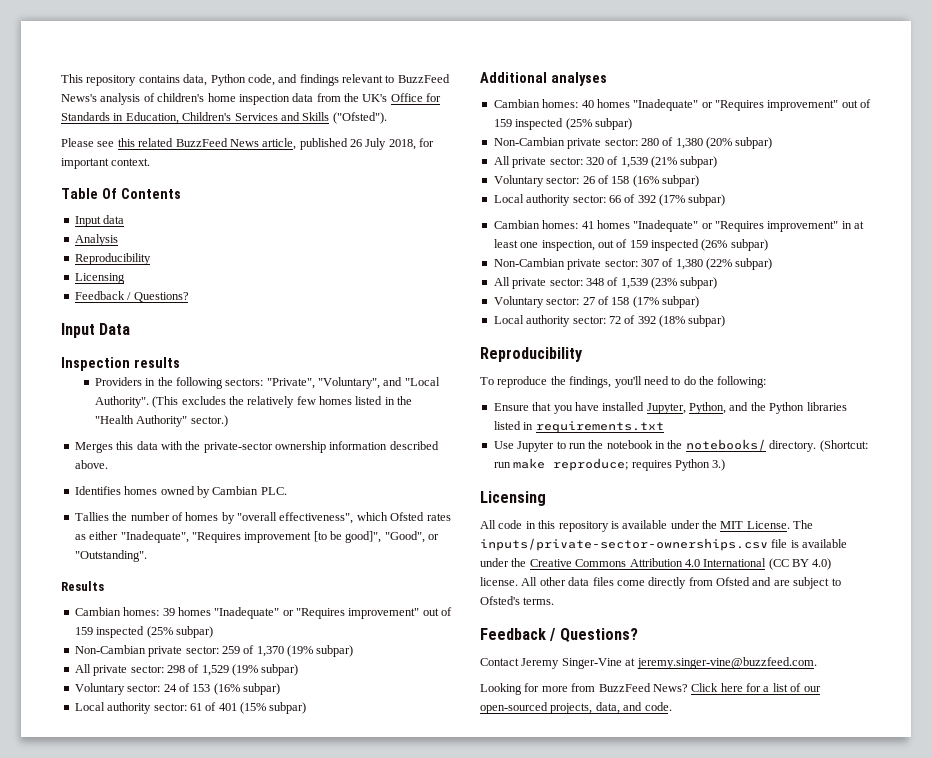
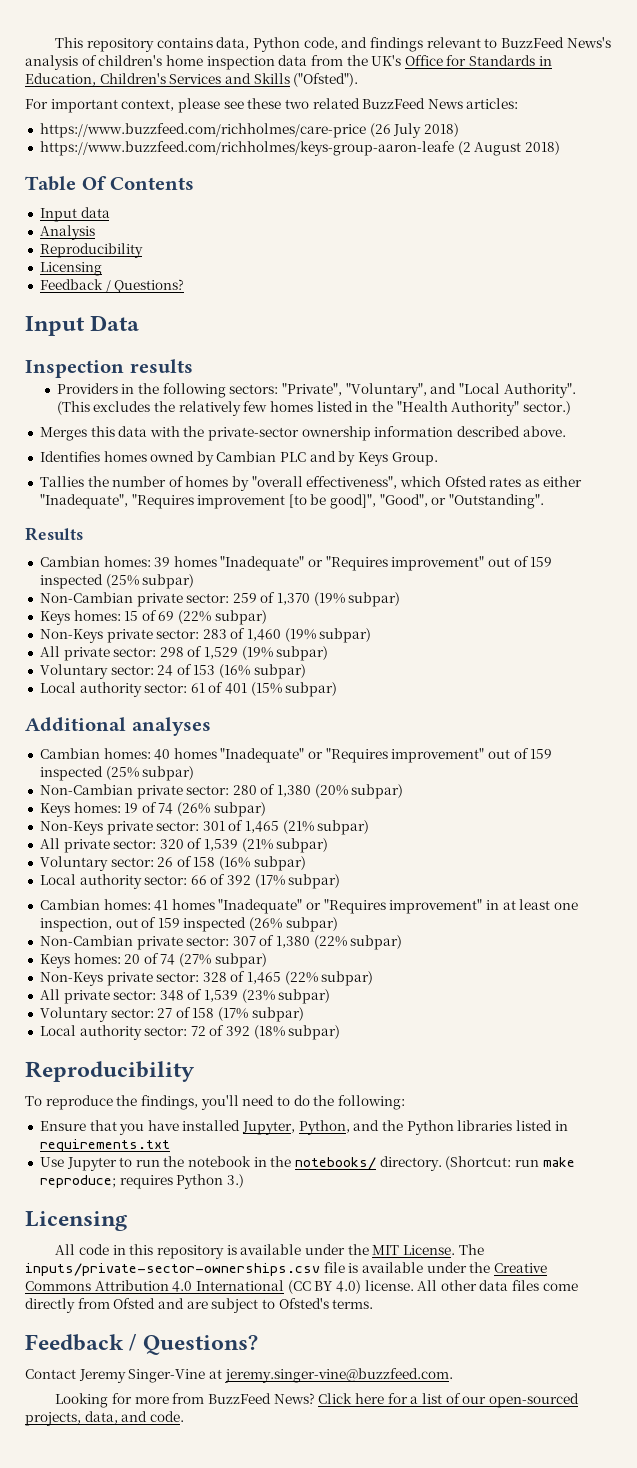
[61,138,435,150] [61,158,151,169] Please see this related BuzzFeed News article, published 26 July 2018, for important context. -> [25,98,519,113] [39,123,459,138] [39,141,560,156] For important context, please see these two related BuzzFeed News articles: // https://www.buzzfeed.com/richholmes/care-price (26 July 2018) // https://www.buzzfeed.com/richholmes/keys-group-aaron-leafe (2 August 2018)
[260,487,287,495] PLC. -> [280,451,438,466] PLC and by Keys Group.
(354, 651) none -> [39,610,267,625] [39,628,372,643] // Keys homes: 15 of 69 (22% subpar) // Non-Keys private sector: 283 of 1,460 (19% subpar)
(773, 143) none -> [39,802,266,817] [39,820,370,835] // Keys homes: 19 of 74 (26% subpar) // Non-Keys private sector: 301 of 1,465 (21% subpar)
(773, 264) none -> [39,953,267,968] [39,971,374,986] // Keys homes: 20 of 74 (27% subpar) // Non-Keys private sector: 328 of 1,465 (22% subpar)

